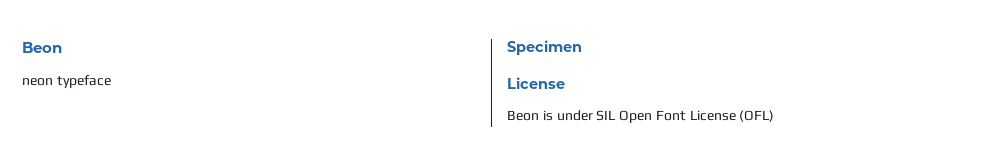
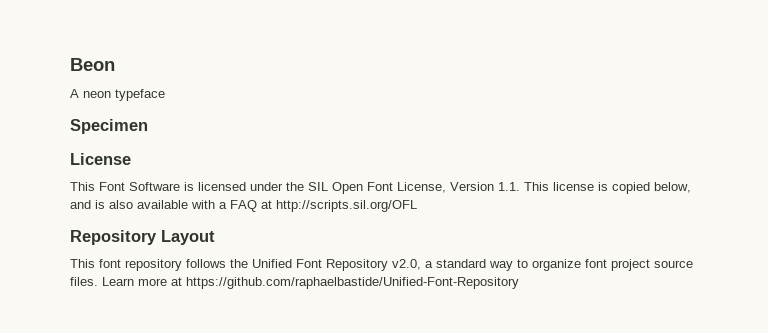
(62, 47) none -> [70,89,79,98] A
[507,110,775,123] Beon is under SIL Open Font License (OFL) -> [70,182,691,194] [70,200,417,212] [70,230,215,245] [70,259,693,271] [70,277,519,289] This Font Software is licensed under the SIL Open Font License, Version 1.1. This license is copied below, and is also available with a FAQ at http://scripts.sil.org/OFL // Repository Layout // This font repository follows the Unified Font Repository v2.0, a standard way to organize font project source files. Learn more at https://github.com/raphaelbastide/Unified-Font-Repository

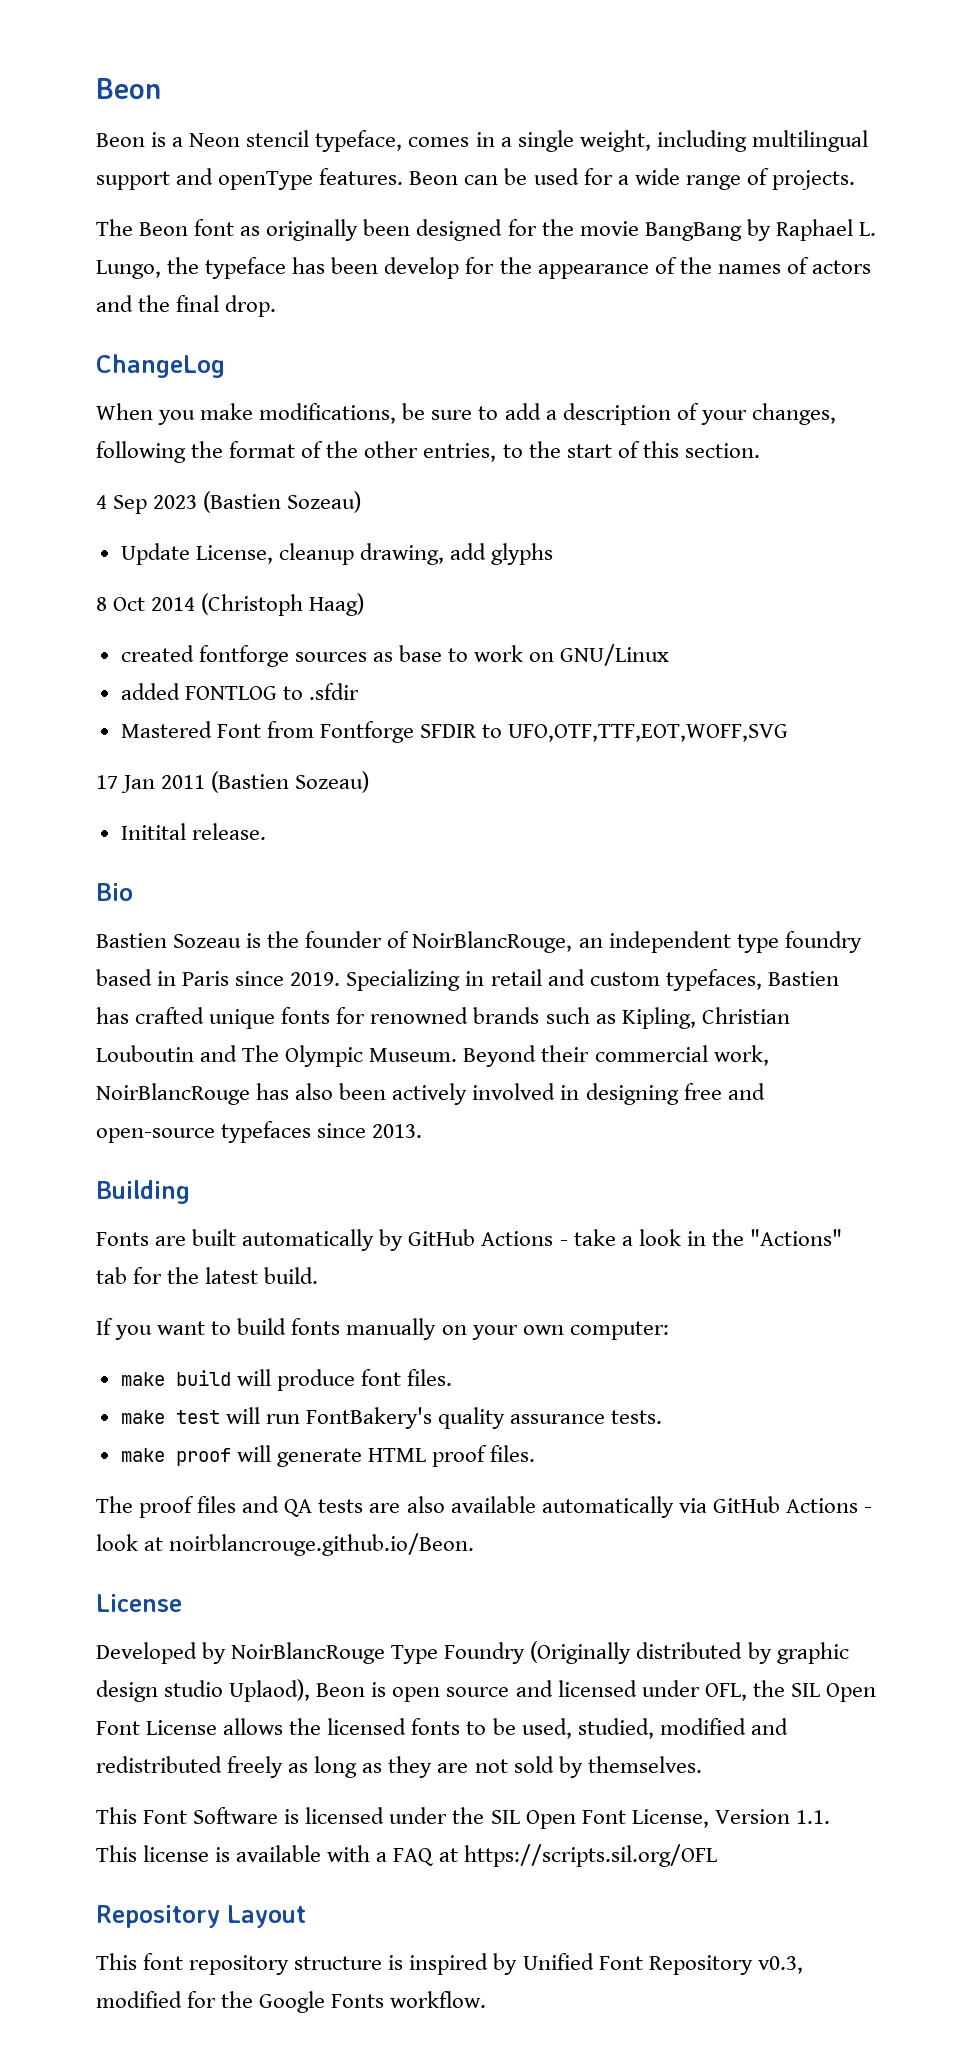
[70,89,165,101] [70,119,148,134] [70,153,131,165] A neon typeface // Specimen // License -> [96,130,868,152] [96,168,855,190] [96,219,876,241] [96,257,871,279] [96,295,277,317] [96,354,225,378] [96,403,836,425] [96,441,760,463] [96,491,362,514] [120,543,554,565] [96,593,365,616] [120,644,670,667] [120,683,359,700] [120,721,789,743] [96,771,370,793] [120,823,266,840] [96,883,133,901] [96,931,862,953] [96,969,839,991] [96,1007,790,1029] [96,1045,769,1067] [96,1083,765,1105] [96,1121,423,1143] [96,1180,190,1204] [96,1229,842,1251] [96,1267,319,1284] [96,1318,669,1340] [120,1369,453,1391] [120,1407,663,1429] [120,1445,536,1467] [96,1496,872,1518] [96,1533,475,1556] [96,1594,182,1612] [96,1641,849,1664] [96,1679,876,1702] [96,1718,788,1739] [96,1756,702,1778] Beon is a Neon stencil typeface, comes in a single weight, including multilingual support and openType features. Beon can be used for a wide range of projects. // The Beon font as originally been designed for the movie BangBang by Raphael L. Lungo, the typeface has been develop for the appearance of the names of actors and the final drop. // ChangeLog // When you make modifications, be sure to add a description of your changes, following the format of the other entries, to the start of this section. // 4 Sep 2023 (Bastien Sozeau) // Update License, cleanup drawing, add glyphs // 8 Oct 2014 (Christoph Haag) // created fontforge sources as base to work on GNU/Linux // added FONTLOG to .sfdir // Mastered Font from Fontforge SFDIR to UFO,OTF,TTF,EOT,WOFF,SVG // 17 Jan 2011 (Bastien Sozeau) // Initital release. // Bio // Bastien Sozeau is the founder of NoirBlancRouge, an independent type foundry based in Paris since 2019. Specializing in retail and custom typefaces, Bastien has crafted unique fonts for renowned brands such as Kipling, Christian Louboutin and The Olympic Museum. Beyond their commercial work, NoirBlancRouge has also been actively involved in designing free and open-source typefaces since 2013. // Building // Fonts are built automatically by GitHub Actions - take a look in the "Actions" tab for the latest build. // If you want to build fonts manually on your own computer: // make build will produce font files. // make test will run FontBakery's quality assurance tests. // make proof will generate HTML proof files. // The proof files and QA tests are also available automatically via GitHub Actions - look at noirblancrouge.github.io/Beon. // License // Developed by NoirBlancRouge Type Foundry (Originally distributed by graphic design studio Uplaod), Beon is open source and licensed under OFL, the SIL Open Font License allows the licensed fonts to be used, studied, modified and redistributed freely as long as they are not sold by themselves.
[612,182,691,194] [70,200,133,209] copied below, and is also -> (231, 1854) none
[276,200,417,212] http://scripts.sil.org/OFL -> [463,1844,717,1867] https://scripts.sil.org/OFL
[186,259,693,271] [70,277,519,289] follows the Unified Font Repository v2.0, a standard way to organize font project source files. Learn more at https://github.com/raphaelbastide/Unified-Font-Repository -> [294,1953,803,1975] [96,1991,487,2013] structure is inspired by Unified Font Repository v0.3, modified for the Google Fonts workflow.

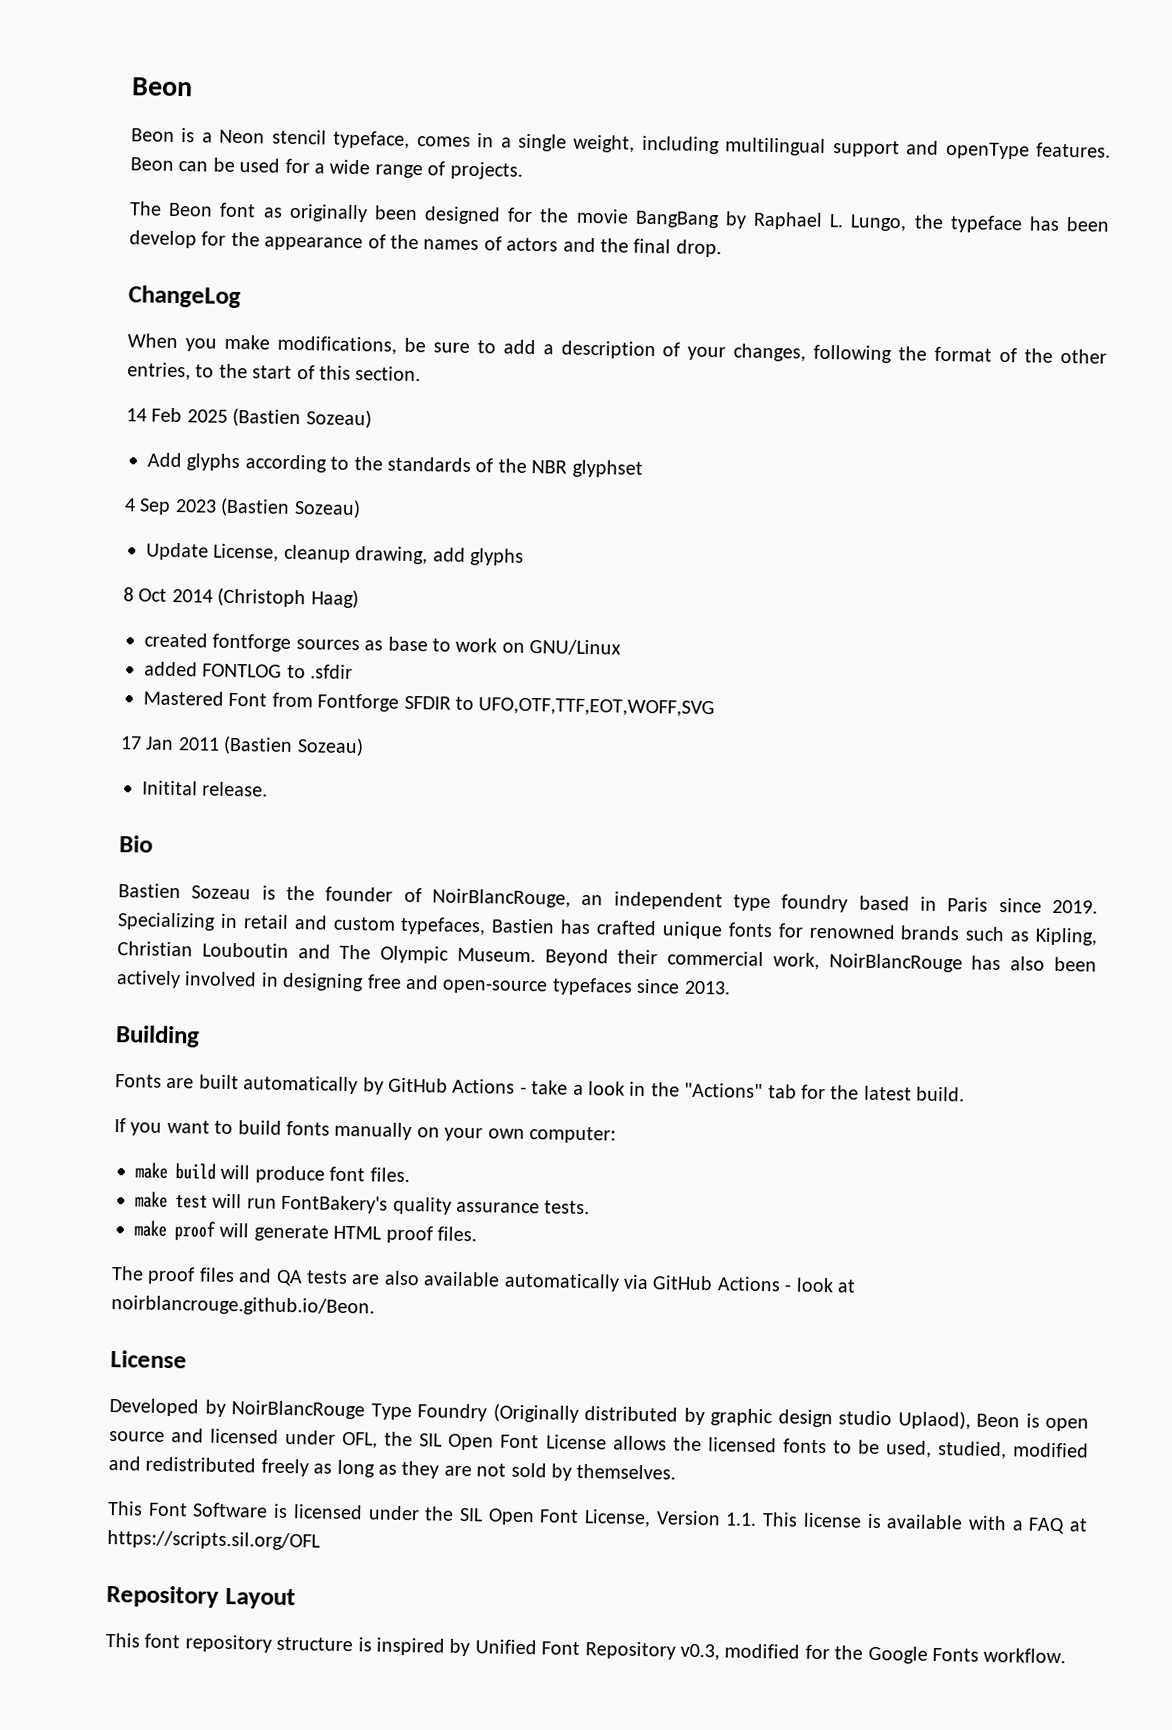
(760, 450) none -> [126,407,372,429] [147,452,643,478] // 14 Feb 2025 (Bastien Sozeau) // Add glyphs according to the standards of the NBR glyphset

